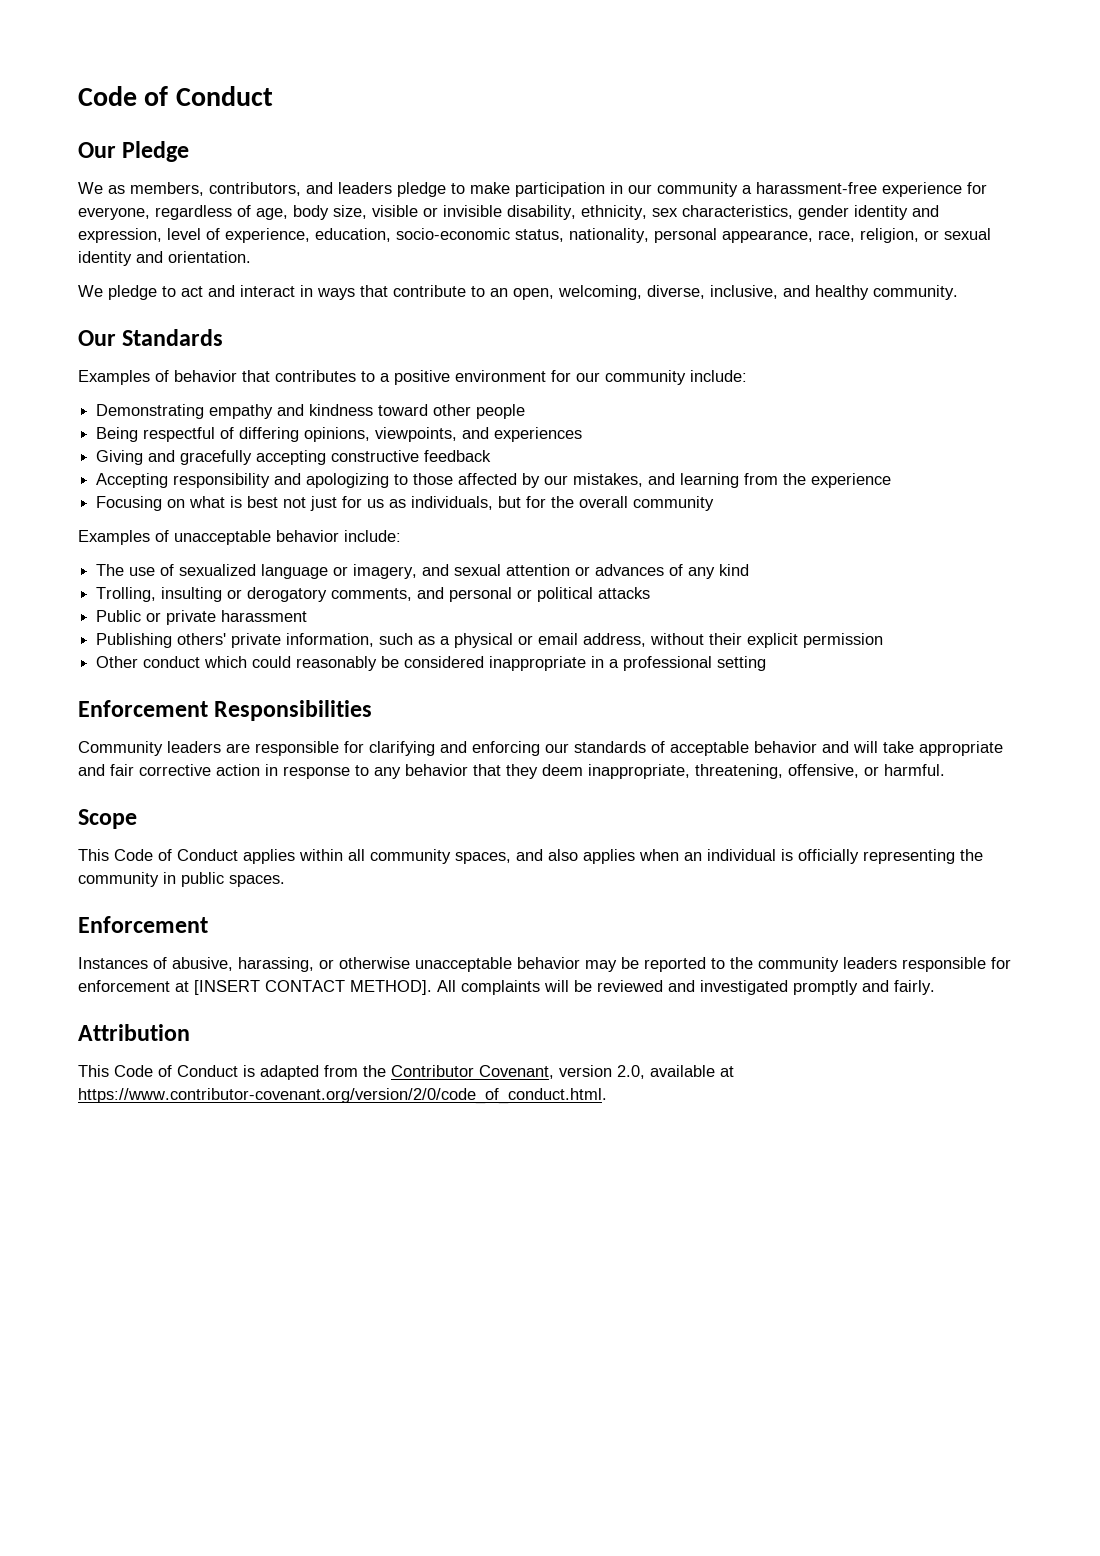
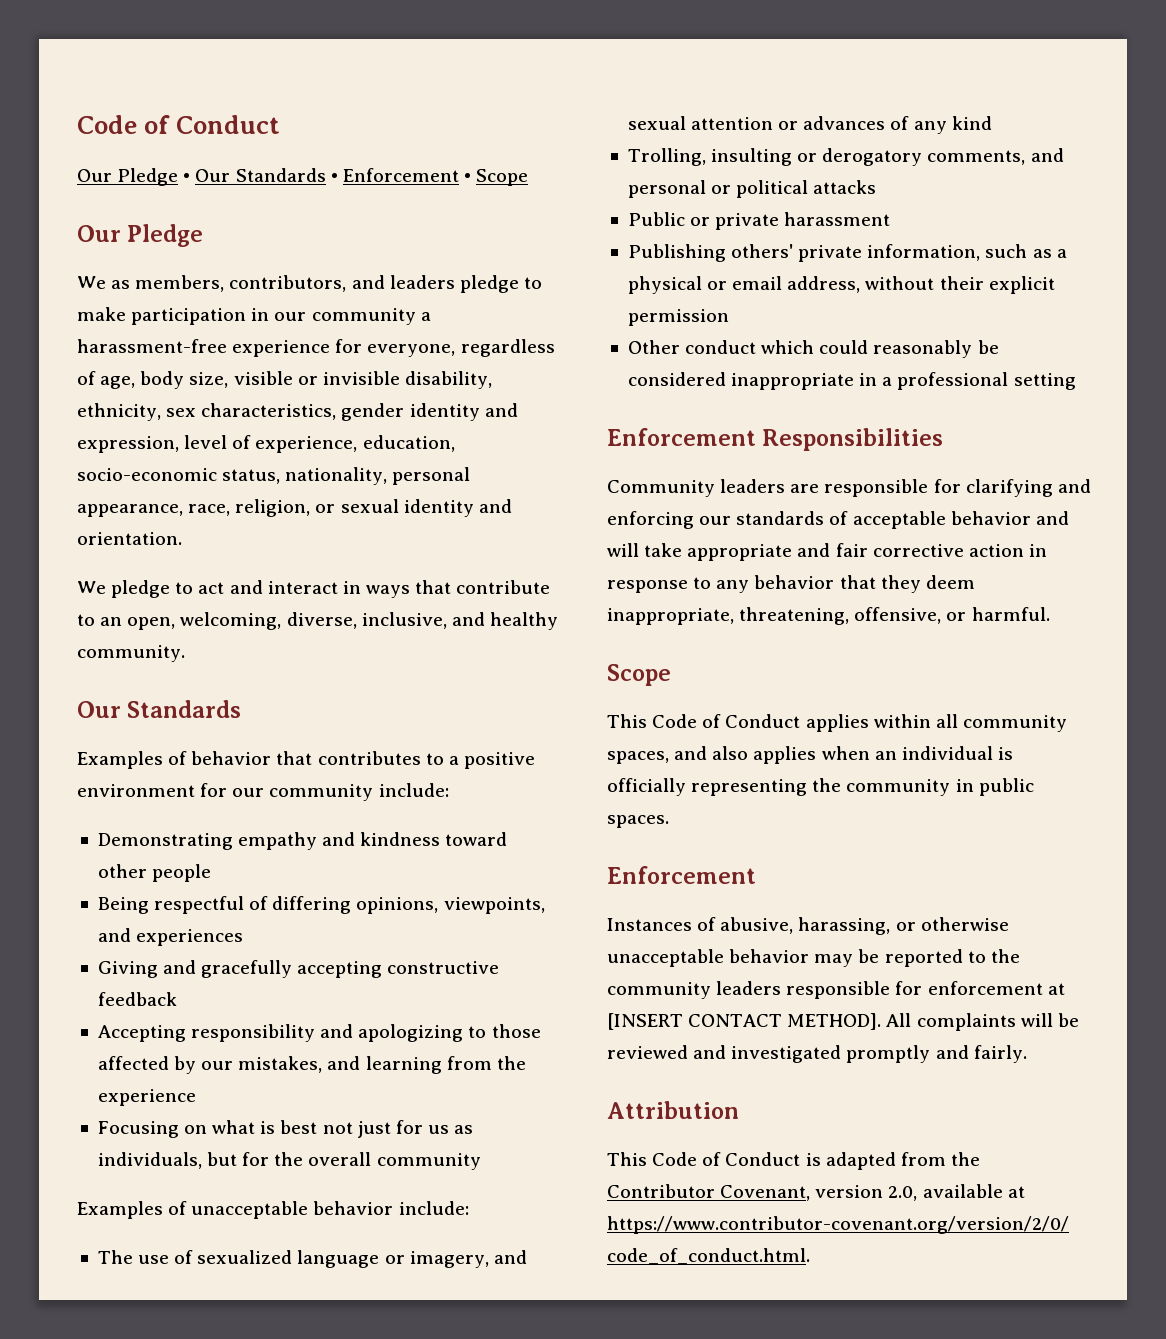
[78,86,273,106] Code of Conduct -> [77,115,281,134] [77,168,529,186] Code of Conduct // Our Pledge • Our Standards • Enforcement • Scope

